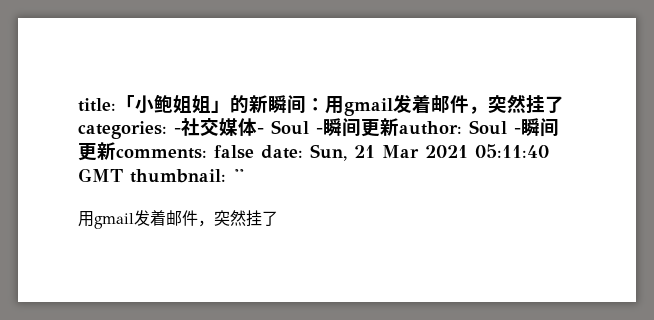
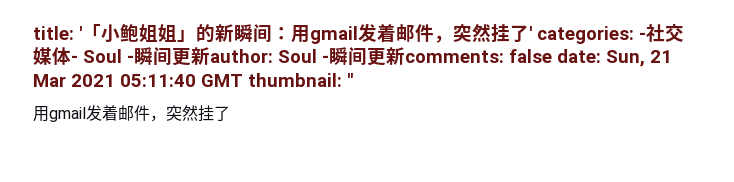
(116, 105) none -> [79,26,82,40] '
(564, 104) none -> [529,26,532,40] '

